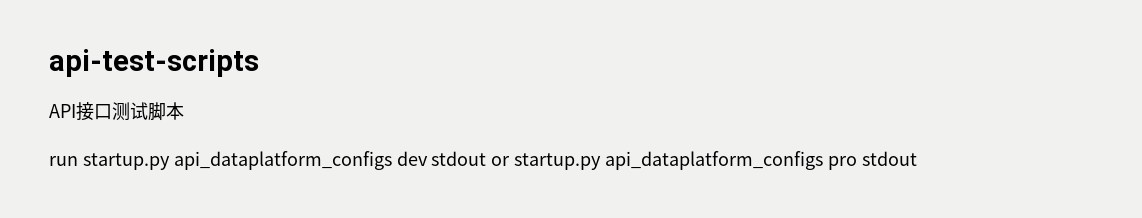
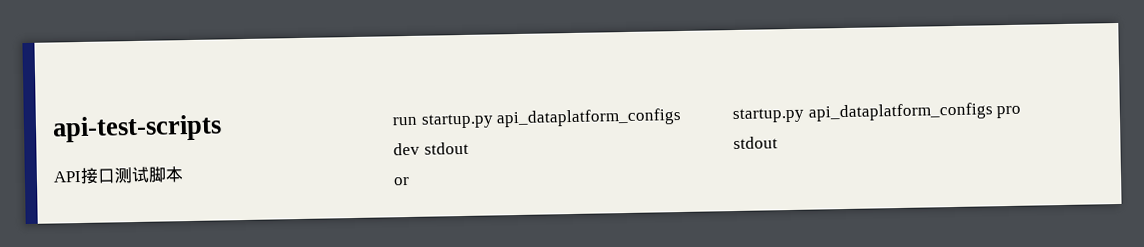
(487, 158) none -> (469, 148) //
(511, 161) none -> (410, 181) //

